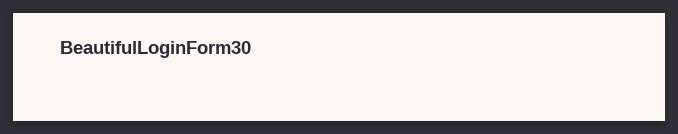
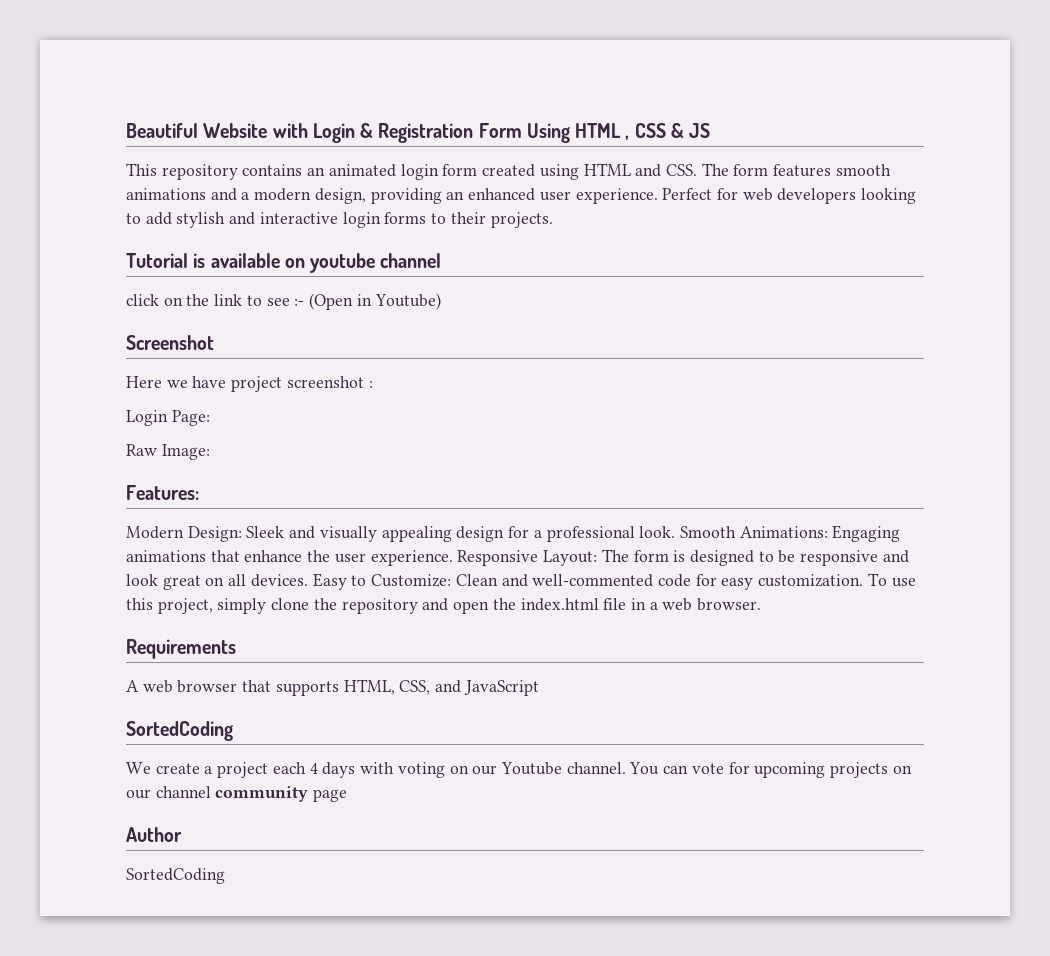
[60,41,251,58] BeautifulLoginForm30 -> [126,123,711,143] [126,163,891,180] [126,188,917,204] [126,212,553,228] [126,253,442,273] [126,293,441,310] [126,335,214,350] [126,376,373,392] [126,410,210,426] [126,444,210,460] [126,485,199,500] [126,525,901,542] [126,549,909,566] [126,573,916,590] [126,598,762,614] [126,639,236,659] [126,679,539,696] [126,721,233,741] [126,762,912,778] [126,786,348,802] [126,827,182,842] [126,868,225,884] Beautiful Website with Login & Registration Form Using HTML , CSS & JS // This repository contains an animated login form created using HTML and CSS. The form features smooth animations and a modern design, providing an enhanced user experience. Perfect for web developers looking to add stylish and interactive login forms to their projects. // Tutorial is available on youtube channel // click on the link to see :- (Open in Youtube) // Screenshot // Here we have project screenshot : // Login Page: // Raw Image: // Features: // Modern Design: Sleek and visually appealing design for a professional look. Smooth Animations: Engaging animations that enhance the user experience. Responsive Layout: The form is designed to be responsive and look great on all devices. Easy to Customize: Clean and well-commented code for easy customization. To use this project, simply clone the repository and open the index.html file in a web browser. // Requirements // A web browser that supports HTML, CSS, and JavaScript // SortedCoding // We create a project each 4 days with voting on our Youtube channel. You can vote for upcoming projects on our channel community page // Author // SortedCoding

